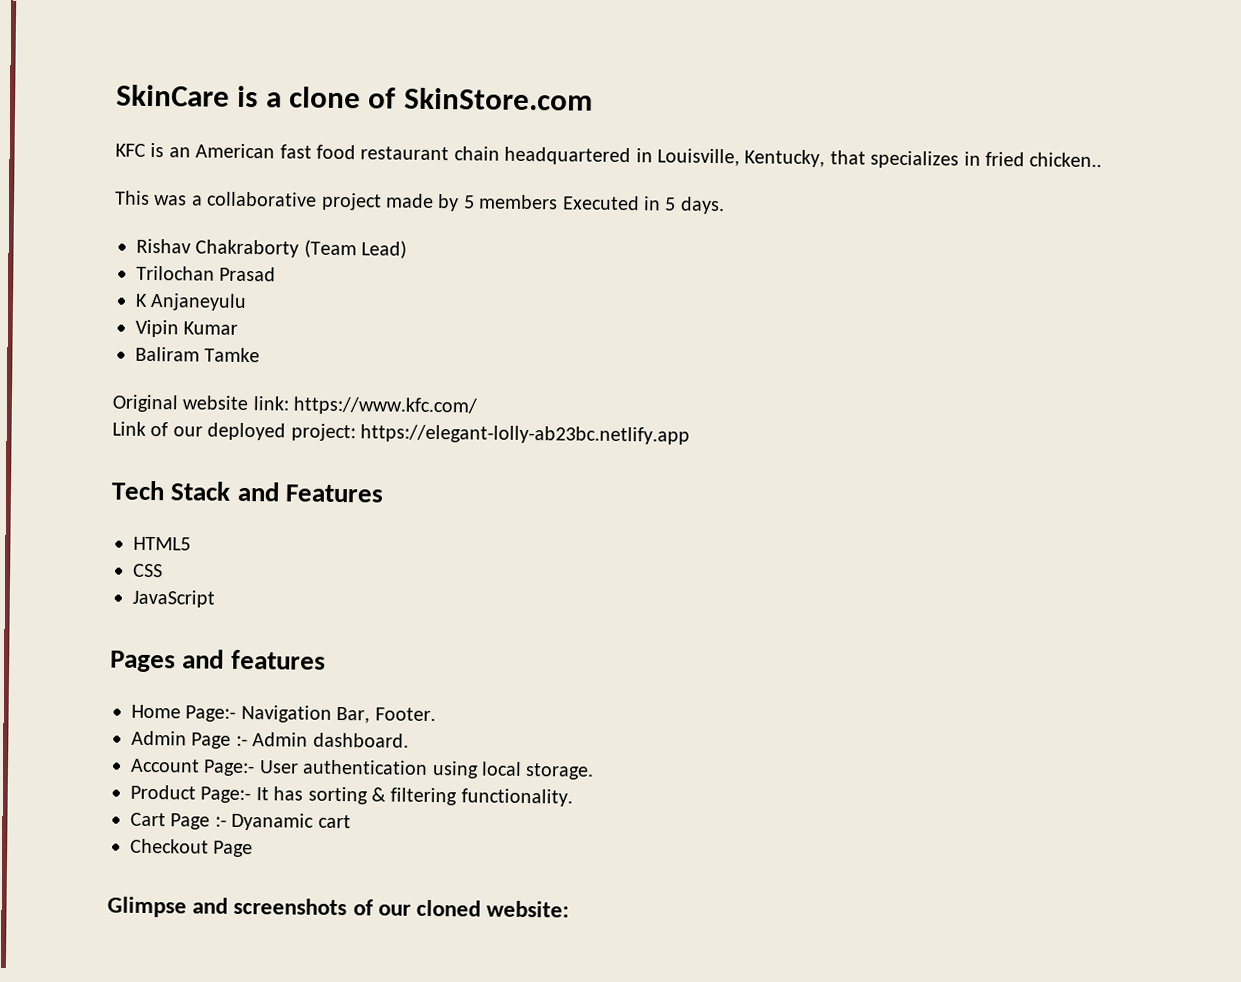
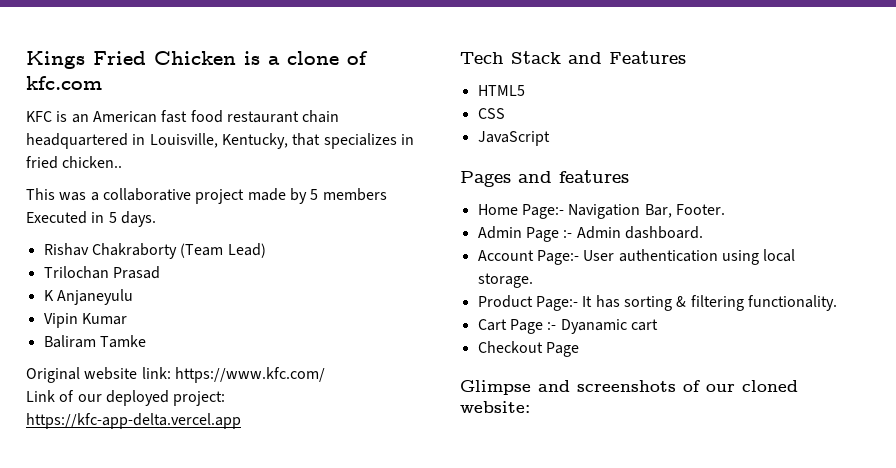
[116,84,230,107] SkinCare -> [26,51,236,69] Kings Fried Chicken
[403,87,593,111] SkinStore.com -> [26,76,102,90] kfc.com
[360,424,690,445] https://elegant-lolly-ab23bc.netlify.app -> [26,413,241,429] https://kfc-app-delta.vercel.app

